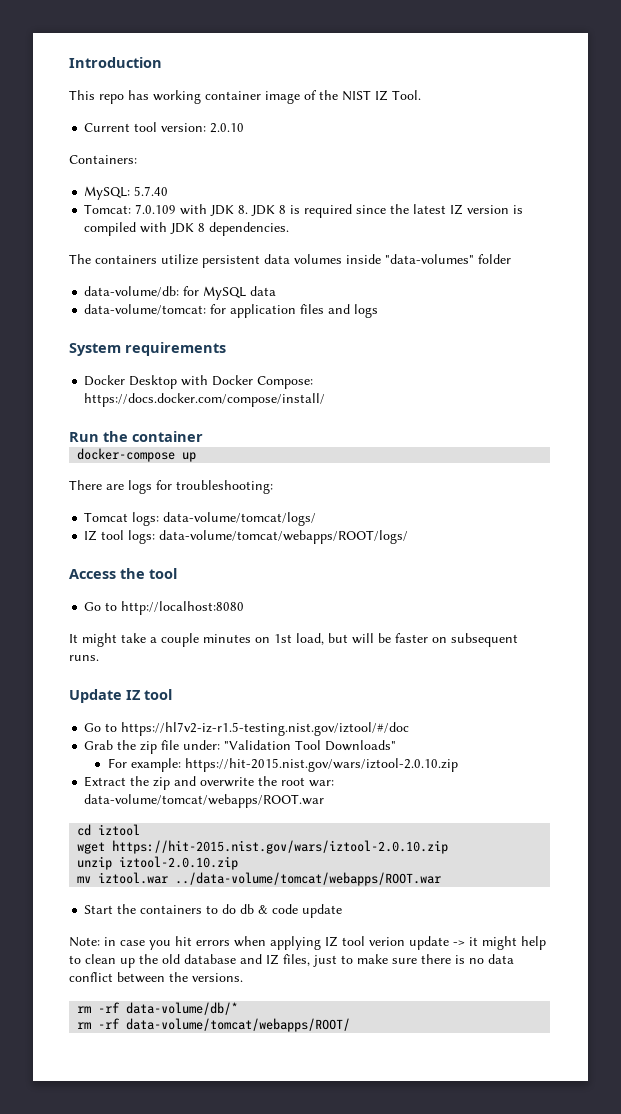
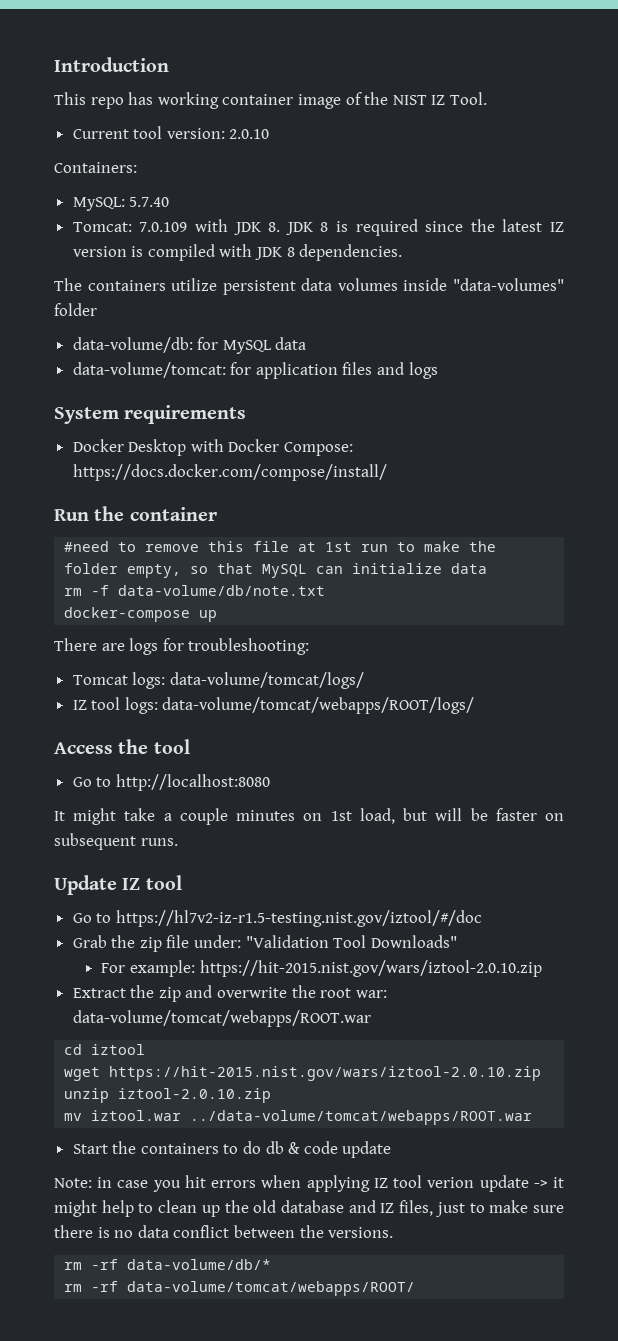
(203, 436) none -> [64,541,497,552] [64,563,488,578] [64,585,326,596] // #need to remove this file at 1st run to make the folder empty, so that MySQL can initialize data // rm -f data-volume/db/note.txt

